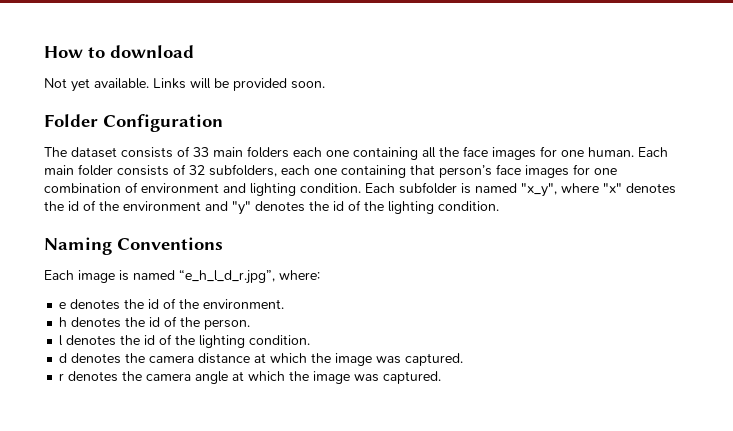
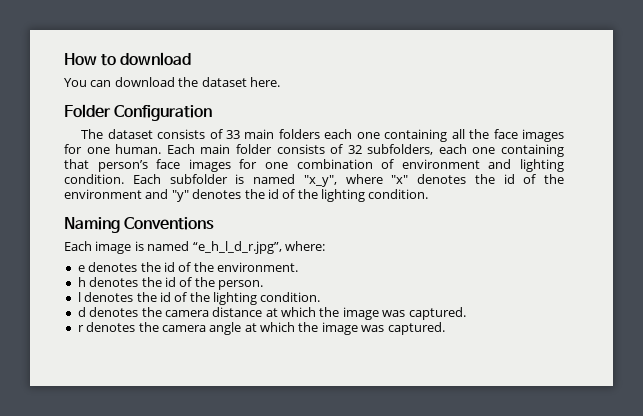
[44,78,325,92] Not yet available. Links will be provided soon. -> [64,77,280,87] You can download the dataset here.

